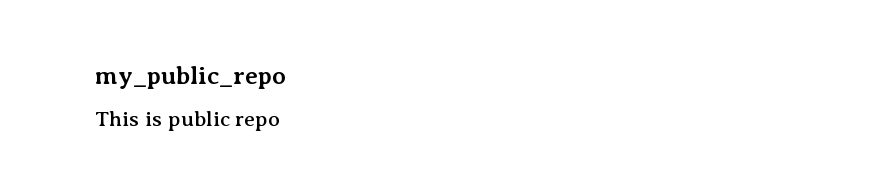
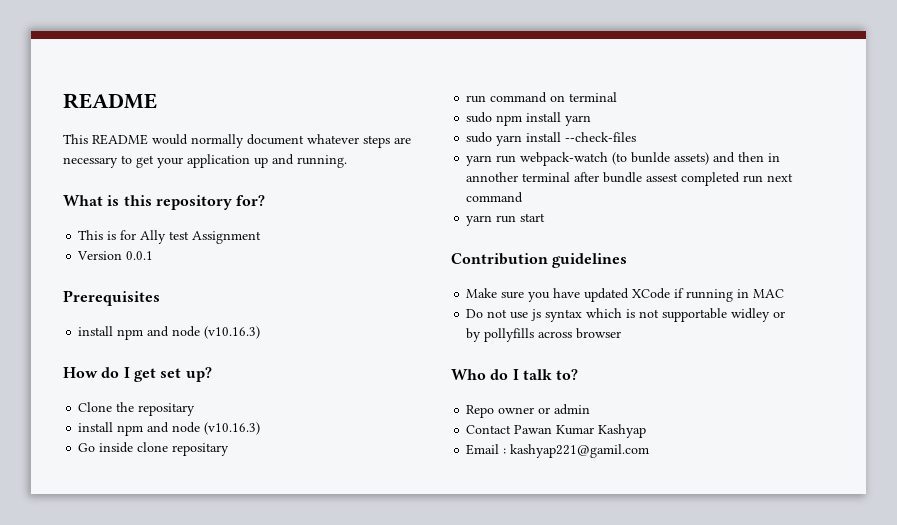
[95,66,286,89] [95,111,281,131] my_public_repo // This is public repo -> [63,93,157,109] [63,134,411,148] [63,154,347,168] [63,195,266,210] [78,230,262,244] [77,251,154,260] [63,290,160,306] [78,326,261,340] [63,367,212,382] [78,402,196,416] [78,422,261,436] [78,442,230,456] [466,92,618,103] [466,112,592,126] [466,132,637,146] [466,152,781,166] [466,172,794,186] [466,192,524,203] [466,213,546,226] [451,253,628,268] [466,288,785,302] [466,308,786,322] [466,328,622,342] [451,369,579,380] [466,404,591,418] [466,424,647,438] [466,444,650,458] README // This README would normally document whatever steps are necessary to get your application up and running. // What is this repository for? // This is for Ally test Assignment // Version 0.0.1 // Prerequisites // install npm and node (v10.16.3) // How do I get set up? // Clone the repositary // install npm and node (v10.16.3) // Go inside clone repositary // run command on terminal // sudo npm install yarn // sudo yarn install --check-files // yarn run webpack-watch (to bunlde assets) and then in annother terminal after bundle assest completed run next command // yarn run start // Contribution guidelines // Make sure you have updated XCode if running in MAC // Do not use js syntax which is not supportable widley or by pollyfills across browser // Who do I talk to? // Repo owner or admin // Contact Pawan Kumar Kashyap // Email : kashyap221@gamil.com

